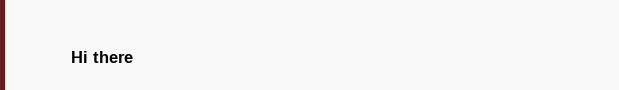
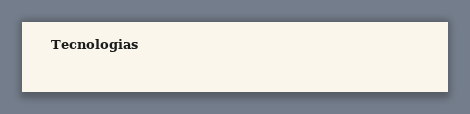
[71,51,133,63] Hi there -> [51,39,138,52] Tecnologias

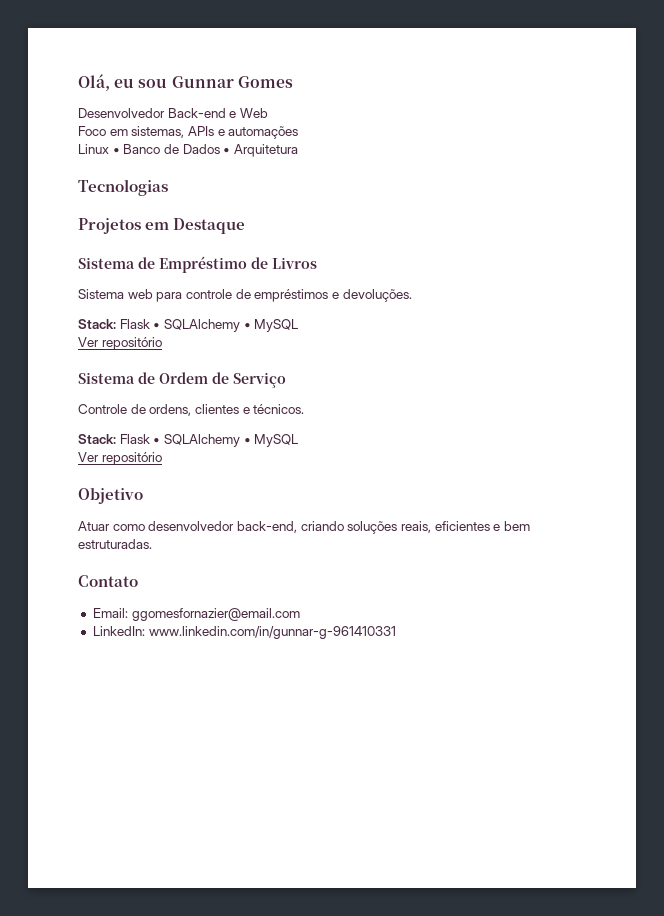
[51,39,138,52] Tecnologias -> [78,74,293,91] [78,108,268,118] [78,126,299,139] [78,144,298,157] [78,179,168,196] [78,218,246,234] [78,256,317,273] [78,289,412,302] [78,319,299,332] [78,337,162,350] [78,372,286,388] [78,404,305,416] [78,434,299,447] [78,452,162,465] [78,488,143,504] [78,521,530,534] [78,539,152,549] [78,575,138,587] [92,608,300,621] [92,626,396,639] Olá, eu sou Gunnar Gomes // Desenvolvedor Back-end e Web // Foco em sistemas, APIs e automações // Linux • Banco de Dados • Arquitetura // Tecnologias // Projetos em Destaque // Sistema de Empréstimo de Livros // Sistema web para controle de empréstimos e devoluções. // Stack: Flask • SQLAlchemy • MySQL // Ver repositório // Sistema de Ordem de Serviço // Controle de ordens, clientes e técnicos. // Stack: Flask • SQLAlchemy • MySQL // Ver repositório // Objetivo // Atuar como desenvolvedor back-end, criando soluções reais, eficientes e bem estruturadas. // Contato // Email: ggomesfornazier@email.com // LinkedIn: www.linkedin.com/in/gunnar-g-961410331

